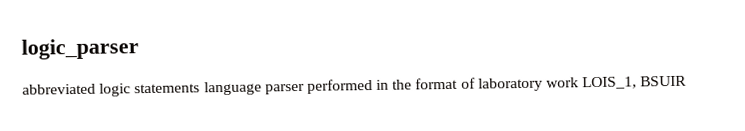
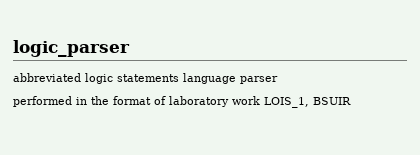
(305, 89) none -> (278, 80) //

